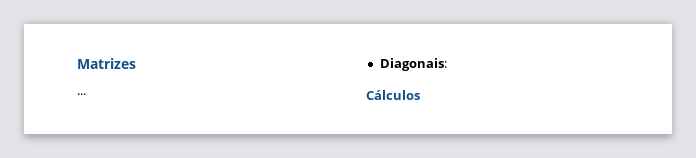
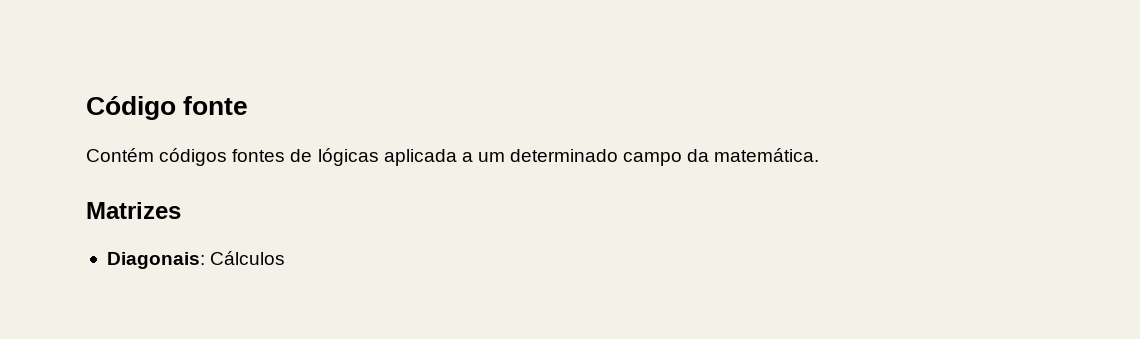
(77, 63) none -> [86,96,249,120] [86,148,820,166] Código fonte // Contém códigos fontes de lógicas aplicada a um determinado campo da matemática. //
[77,93,86,95] // ... -> (181, 210) none
(447, 64) // -> (205, 260) none

